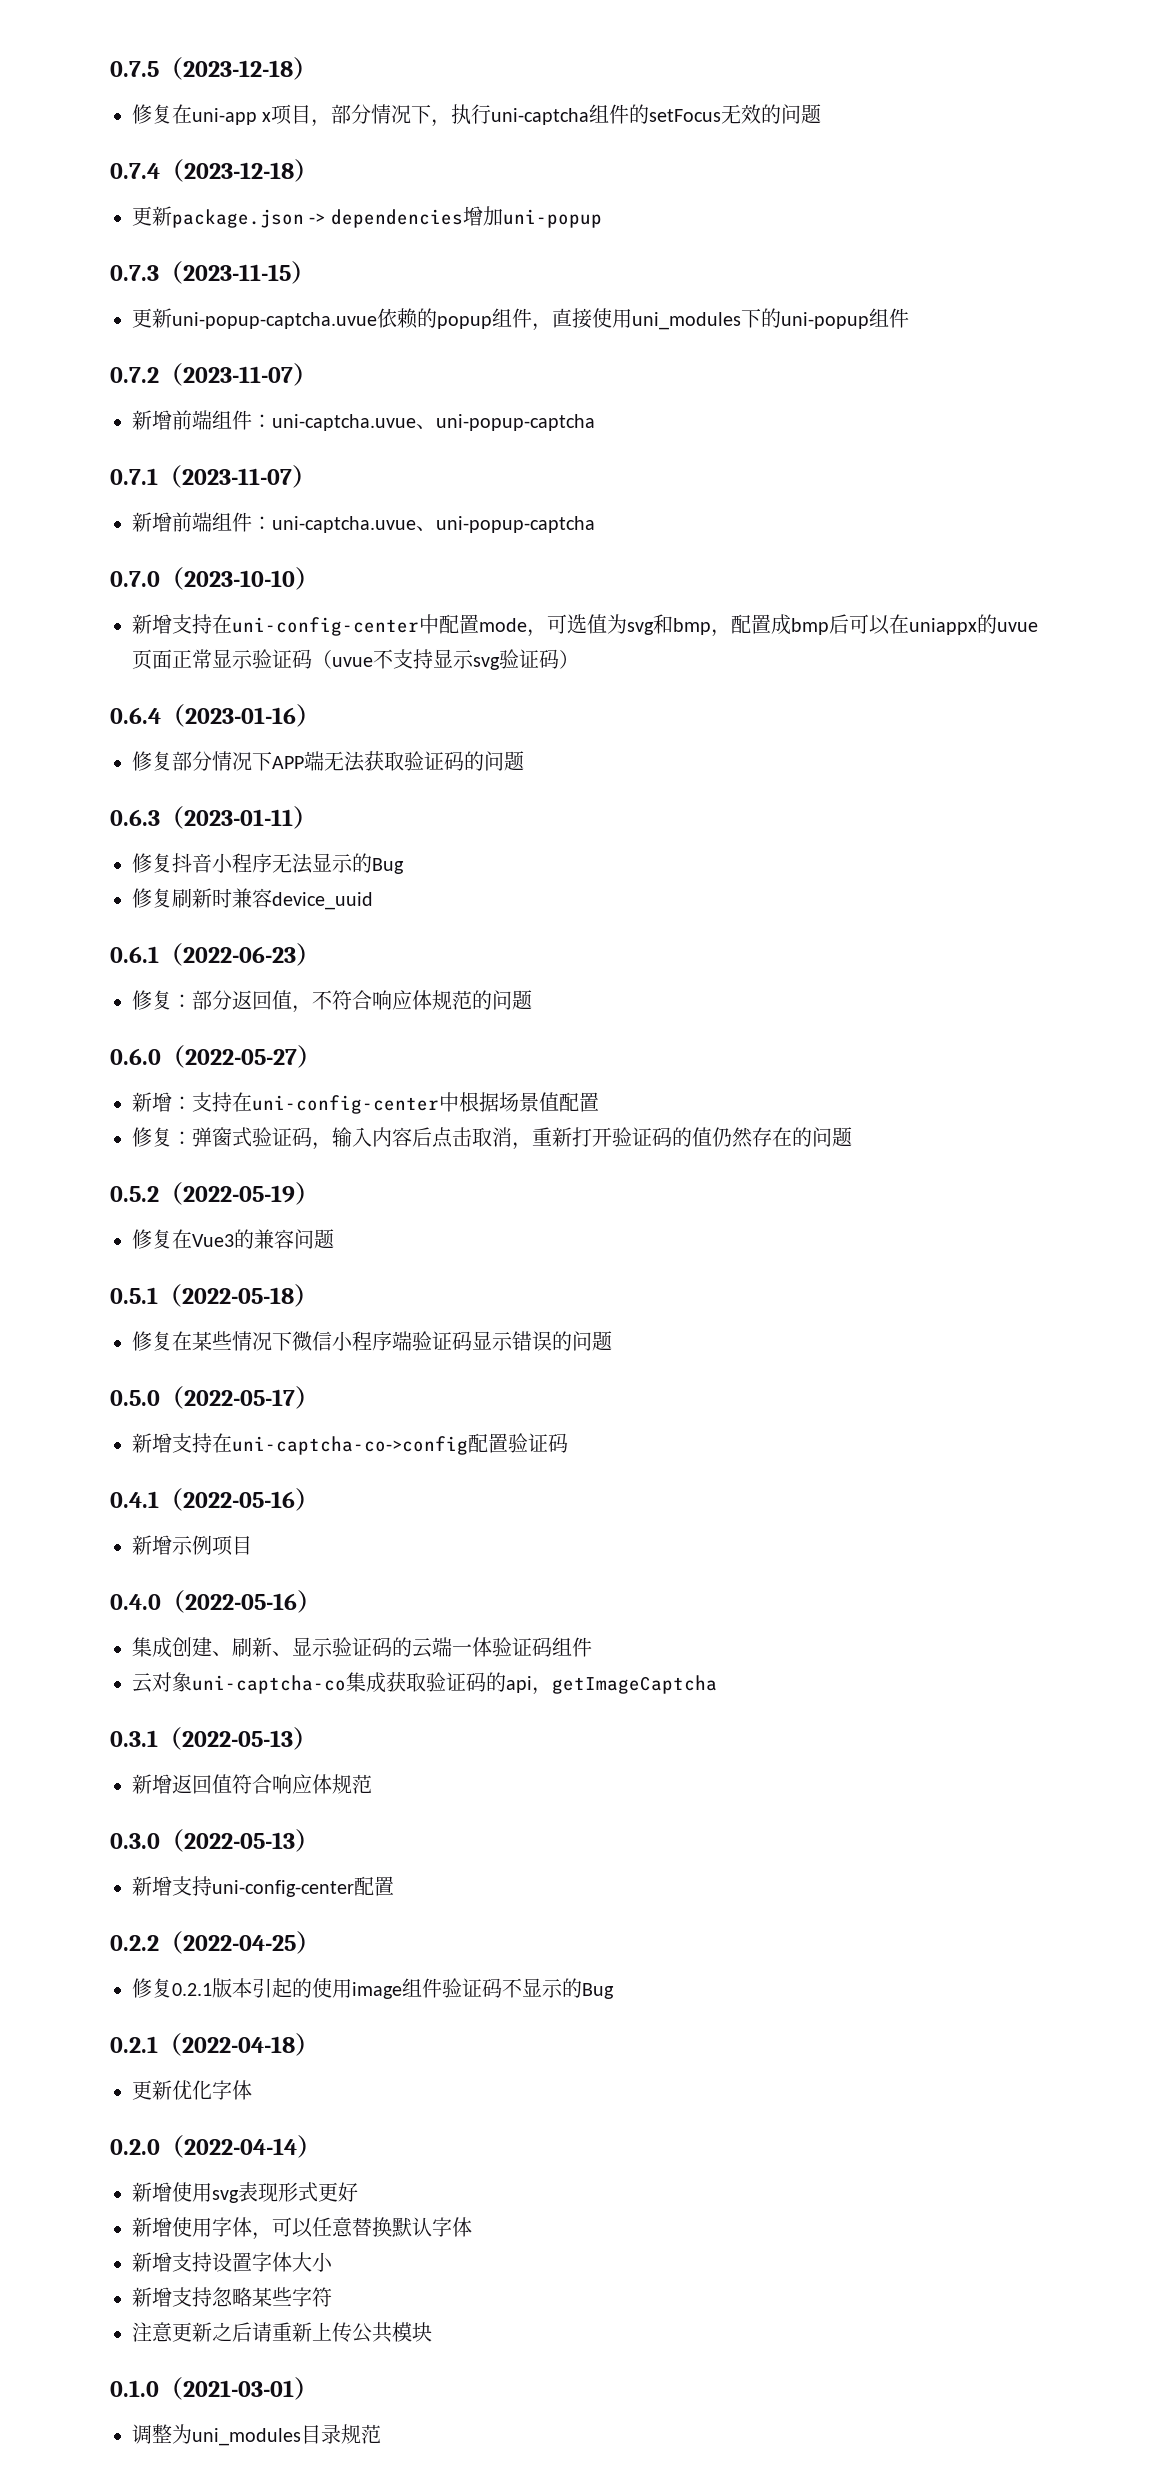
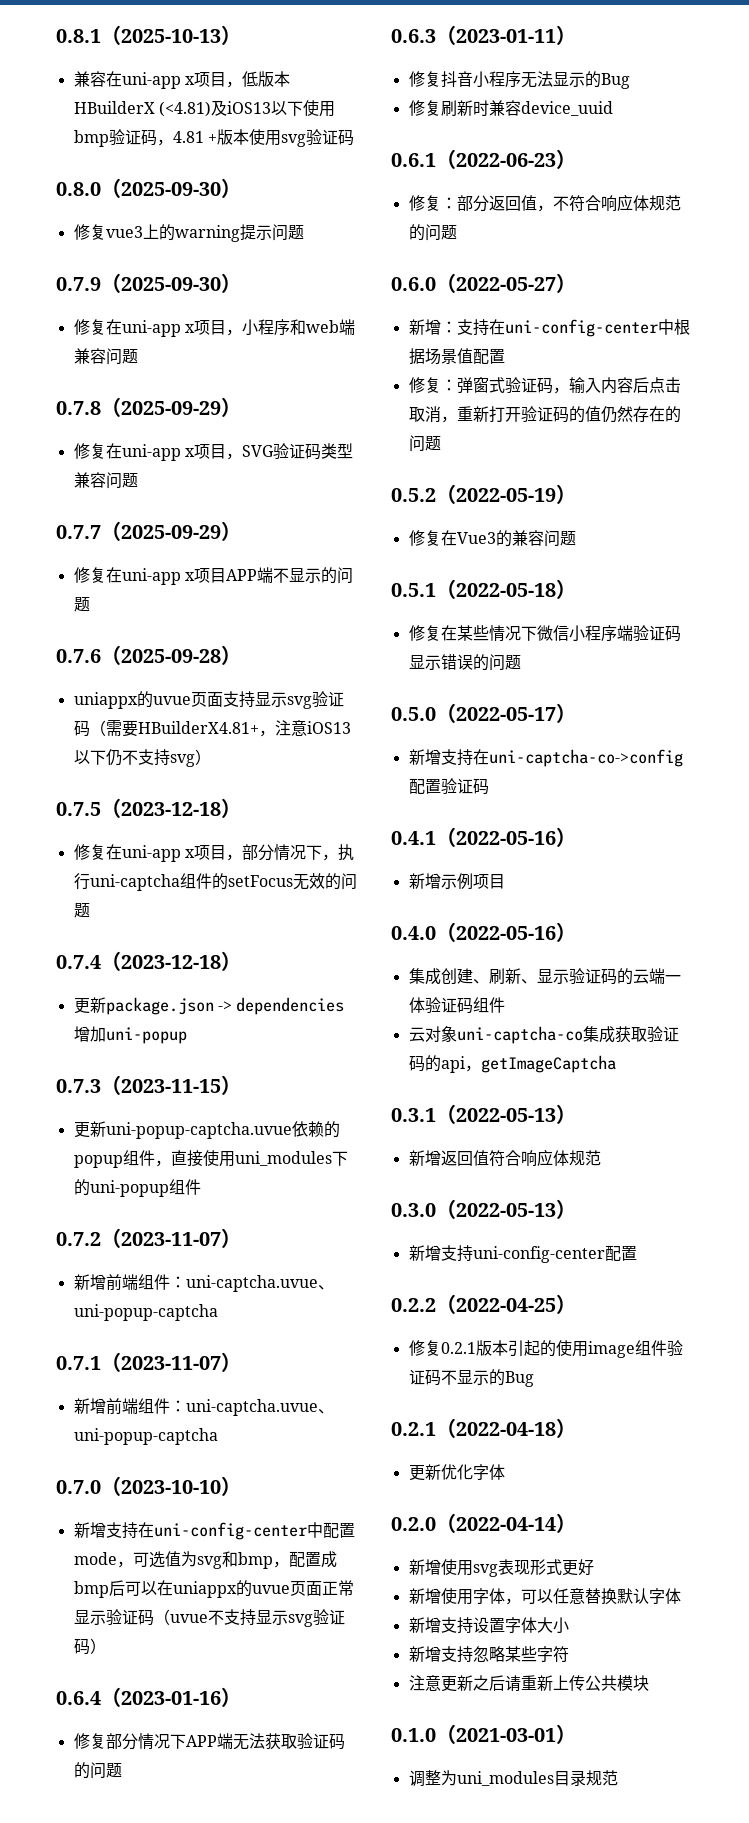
(110, 69) none -> [56,25,241,45] [73,71,290,89] [73,100,335,117] [73,129,354,147] [56,178,241,198] [73,224,304,242] [56,273,241,293] [73,319,355,337] [73,348,138,365] [56,397,241,417] [73,443,353,461] [73,472,138,489] [56,521,241,541] [73,567,353,585] [73,597,90,612] [56,645,241,665] [73,691,344,709] [73,720,351,737] [73,749,211,767] 0.8.1（2025-10-13） // 兼容在uni-app x项目，低版本HBuilderX (<4.81)及iOS13以下使用bmp验证码，4.81 +版本使用svg验证码 // 0.8.0（2025-09-30） // 修复vue3上的warning提示问题 // 0.7.9（2025-09-30） // 修复在uni-app x项目，小程序和web端兼容问题 // 0.7.8（2025-09-29） // 修复在uni-app x项目，SVG验证码类型兼容问题 // 0.7.7（2025-09-29） // 修复在uni-app x项目APP端不显示的问题 // 0.7.6（2025-09-28） // uniappx的uvue页面支持显示svg验证码（需要HBuilderX4.81+，注意iOS13以下仍不支持svg） //

